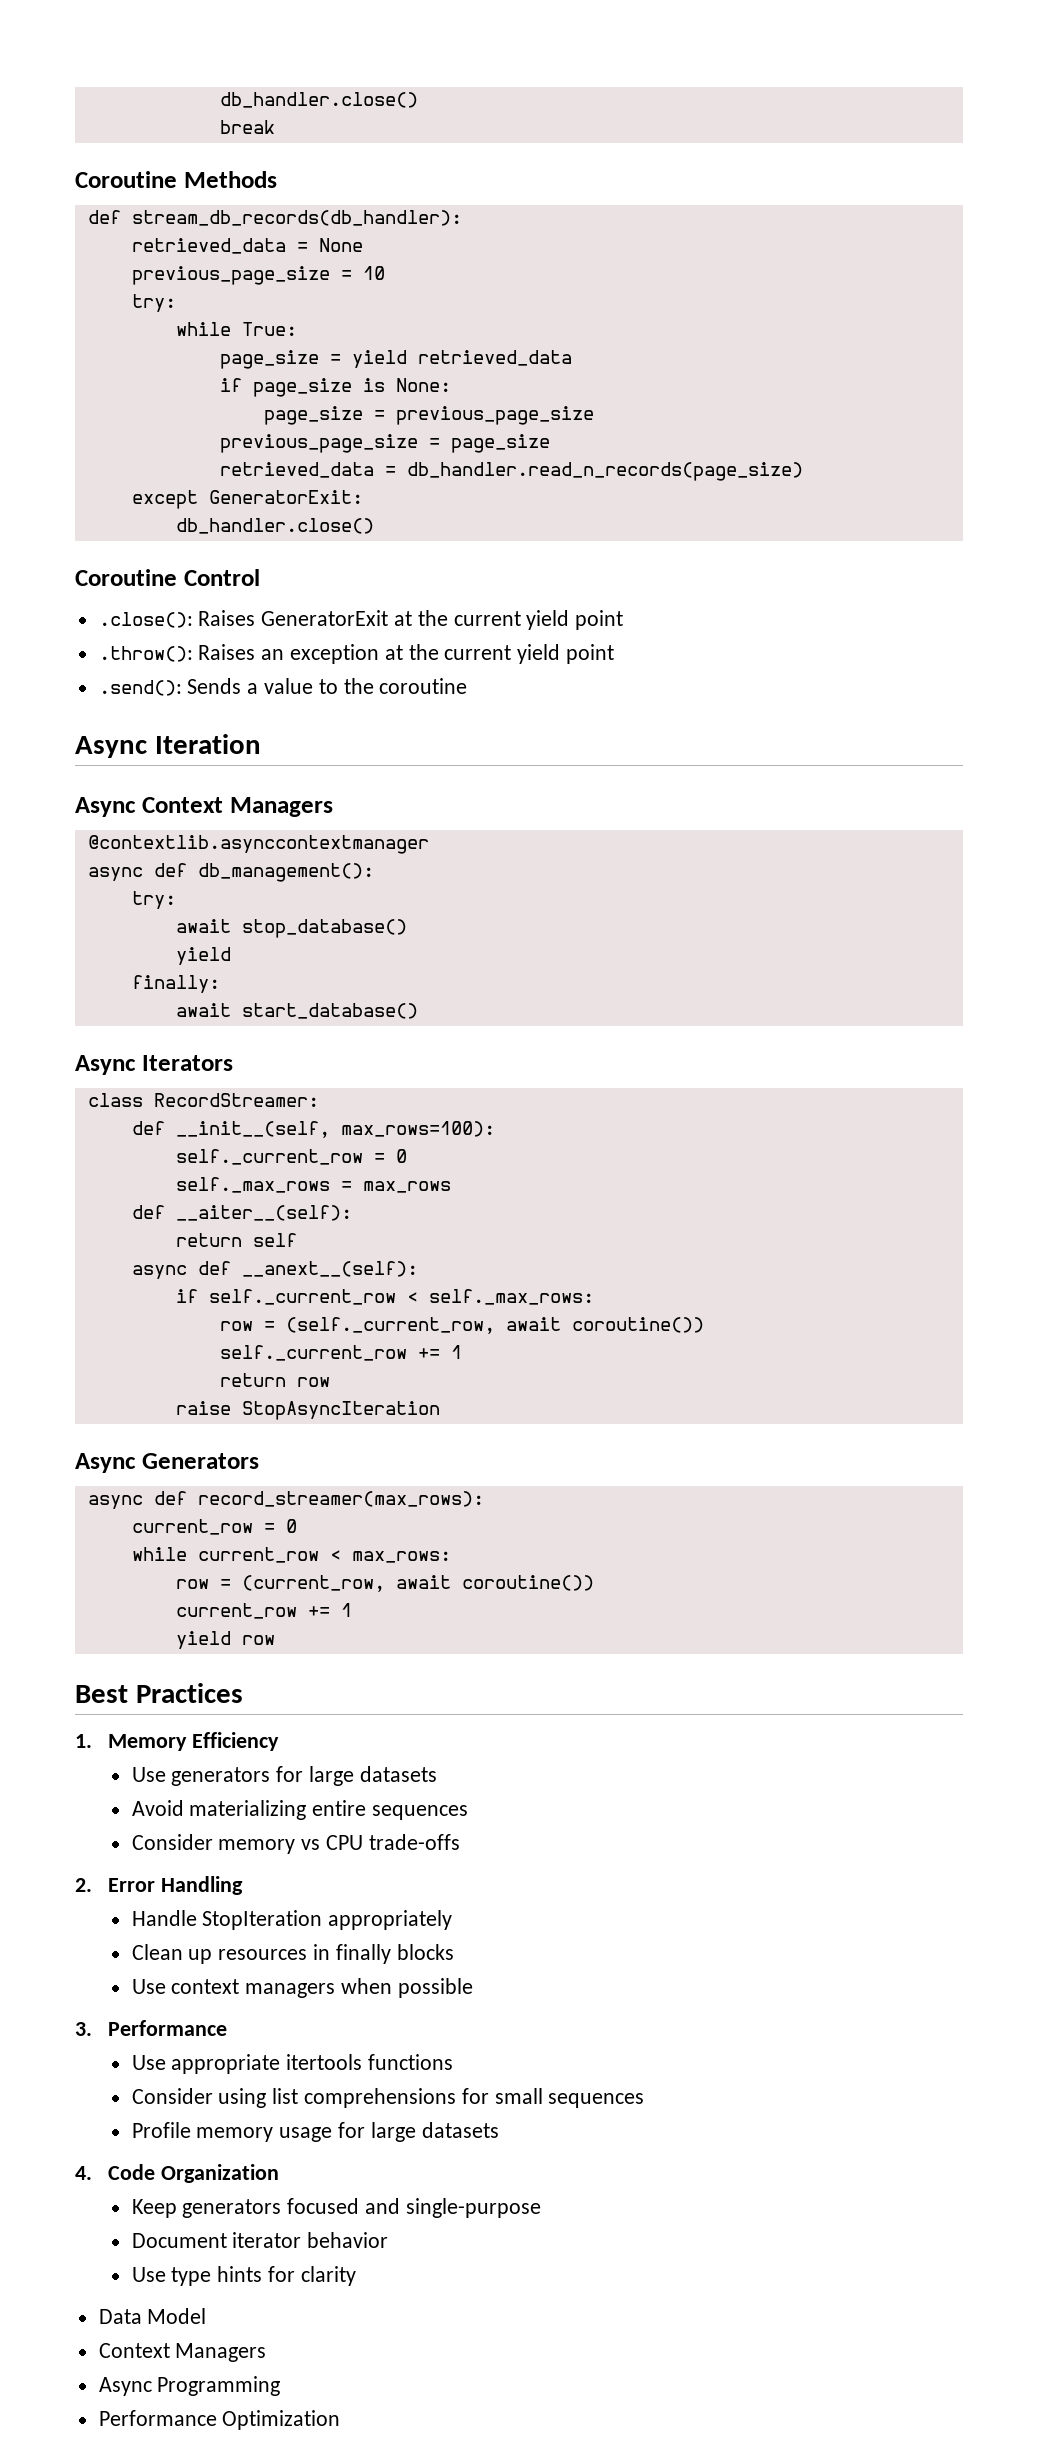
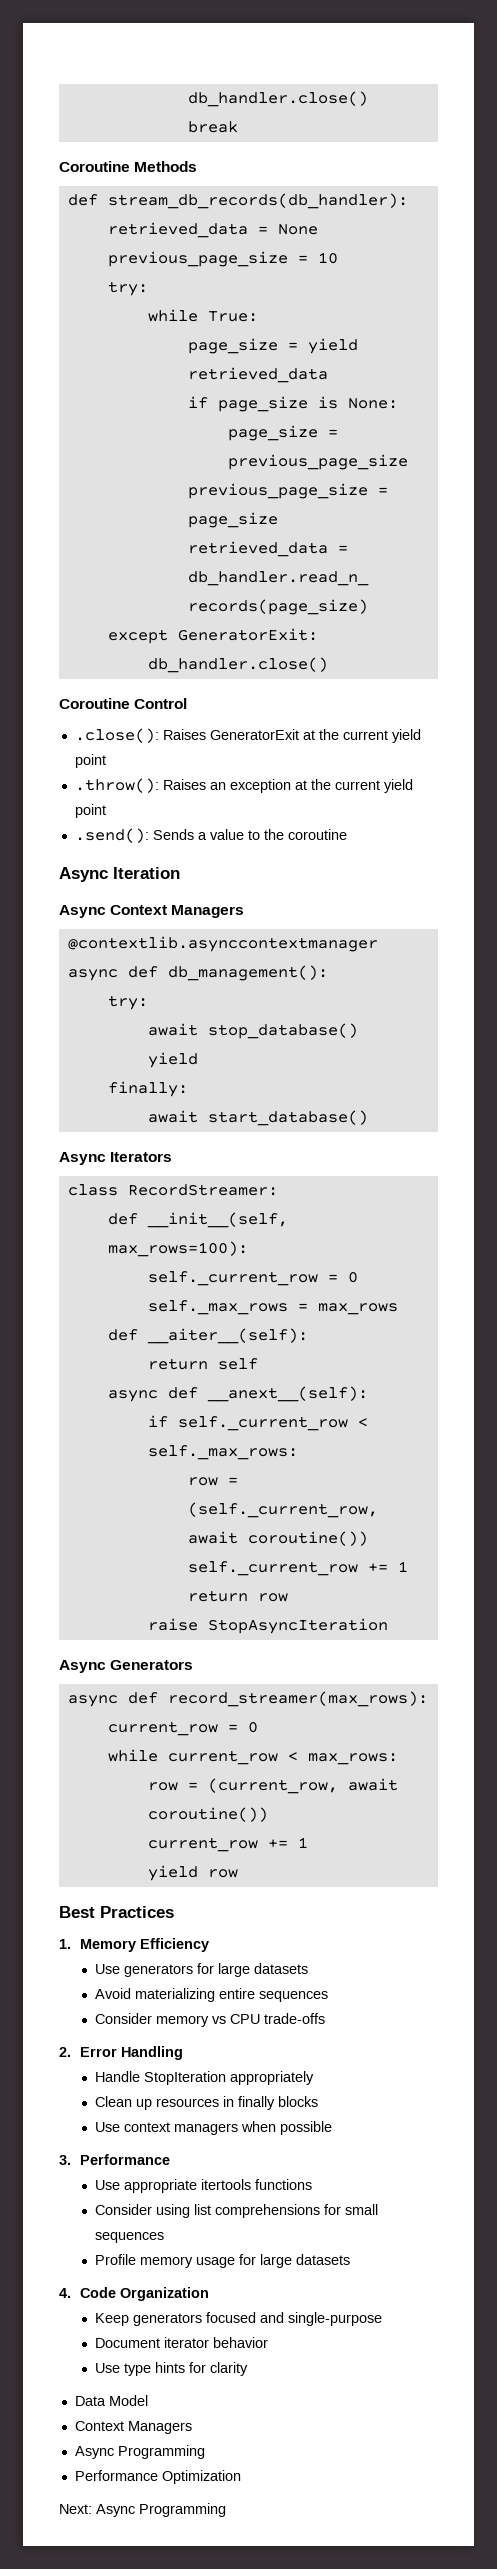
(341, 2420) none -> [59,2503,226,2517] // Next: Async Programming

